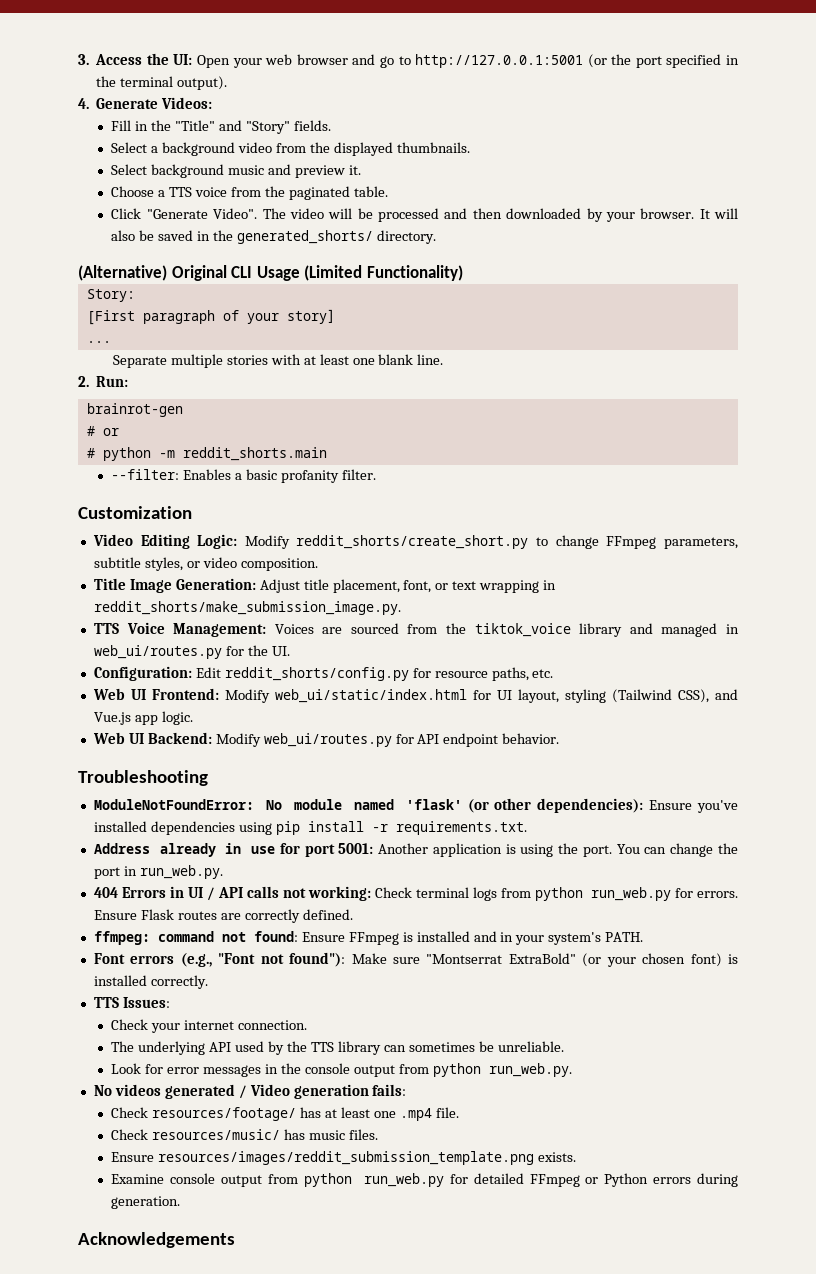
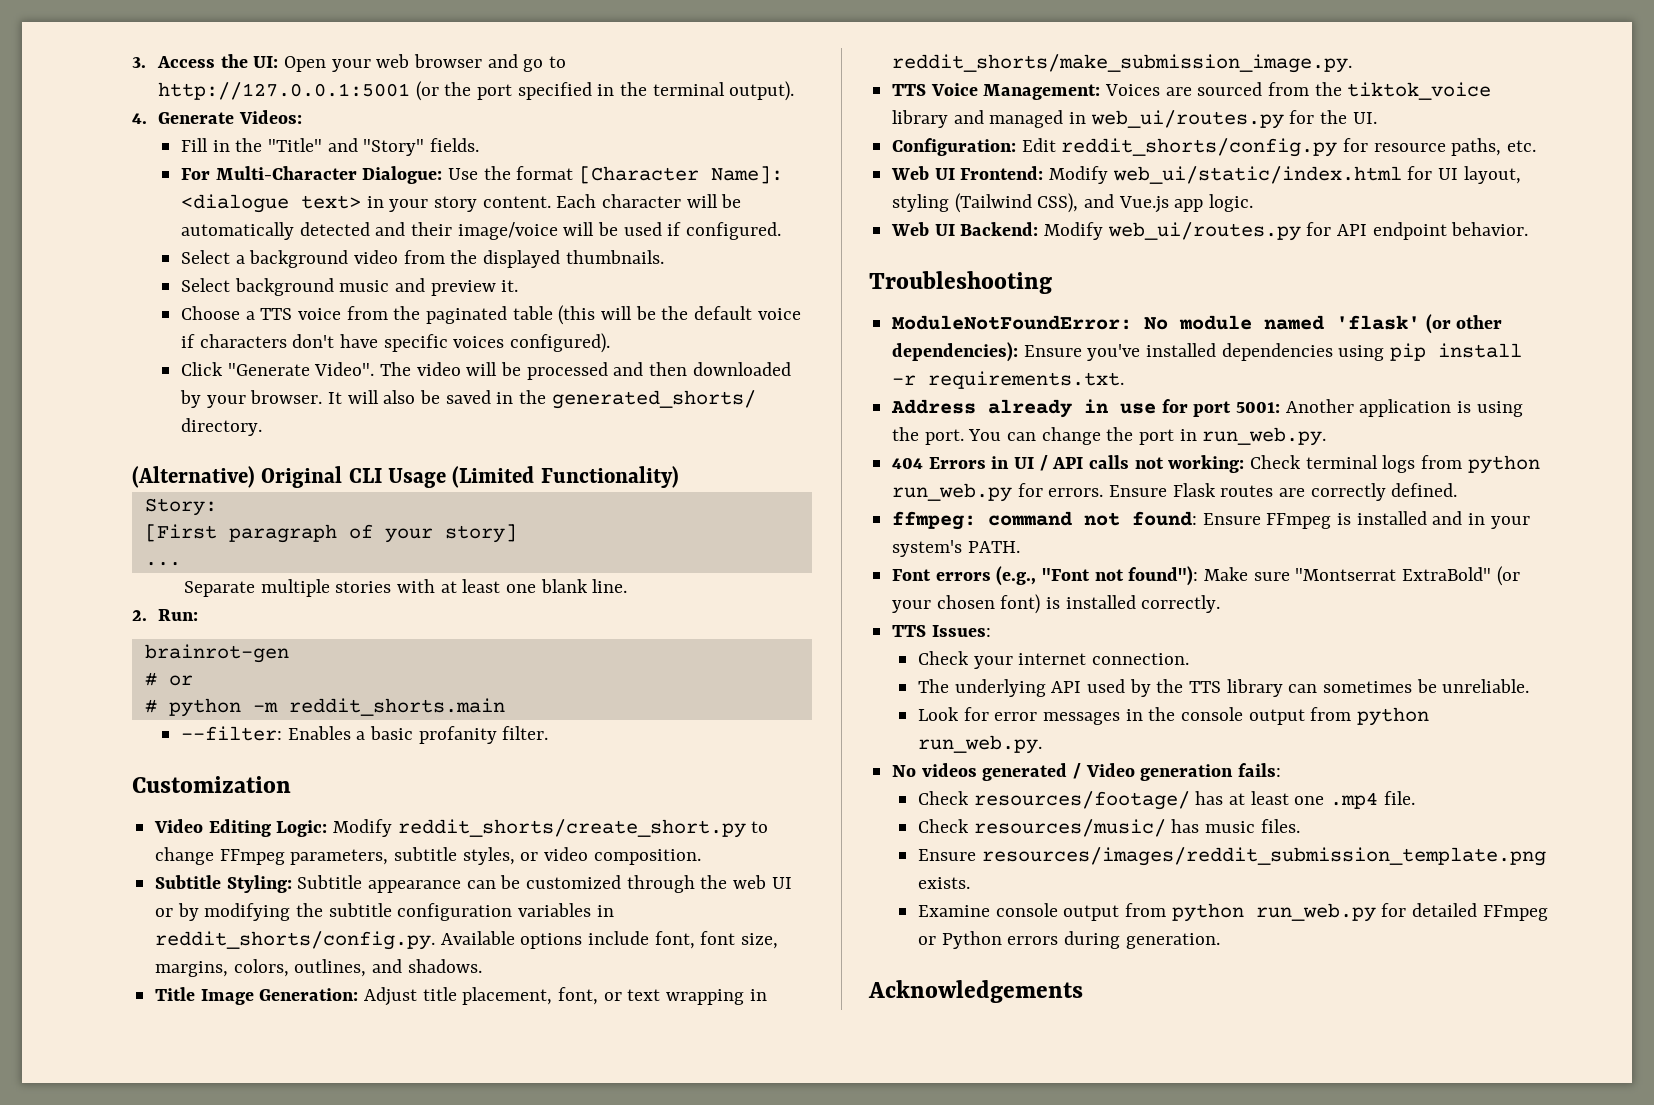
(331, 125) none -> [181,166,784,184] [181,194,742,213] [181,222,782,240] // For Multi-Character Dialogue: Use the format [Character Name]: <dialogue text> in your story content. Each character will be automatically detected and their image/voice will be used if configured.
[353,186,388,197] table. -> [512,305,801,325] [181,333,611,353] table (this will be the default voice if characters don't have specific voices configured).
(318, 564) none -> [155,875,792,893] [155,903,614,921] [155,931,779,950] [155,959,482,977] // Subtitle Styling: Subtitle appearance can be customized through the web UI or by modifying the subtitle configuration variables in reddit_shorts/config.py. Available options include font, font size, margins, colors, outlines, and shadows.

